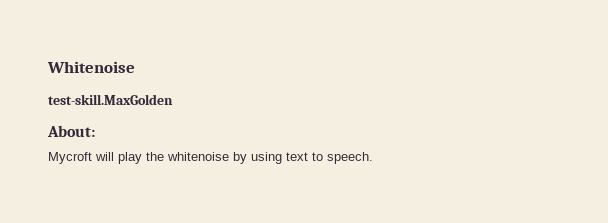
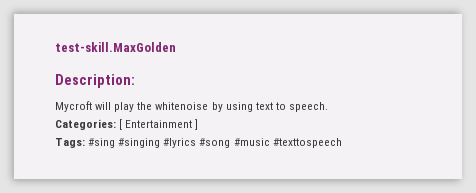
[47,61,135,73] Whitenoise // -> (55, 47) none
[47,125,95,137] About: -> [55,74,135,88] Description:
(373, 158) none -> [55,119,199,130] [55,138,342,148] // Categories: [ Entertainment ] // Tags: #sing #singing #lyrics #song #music #texttospeech

